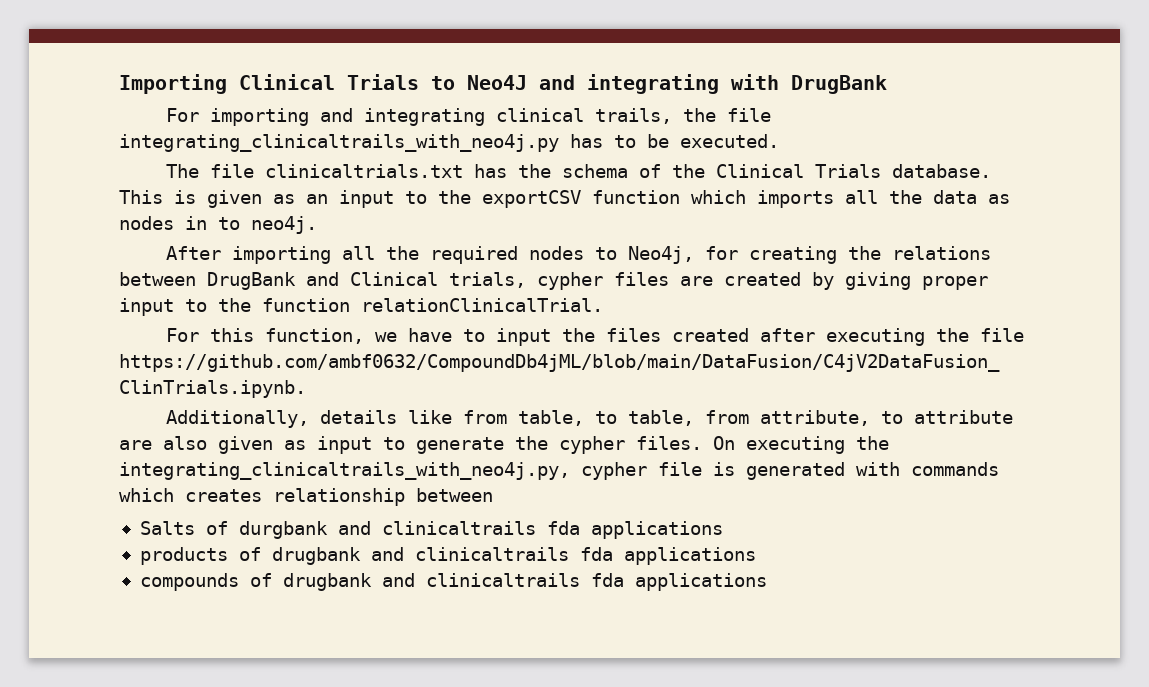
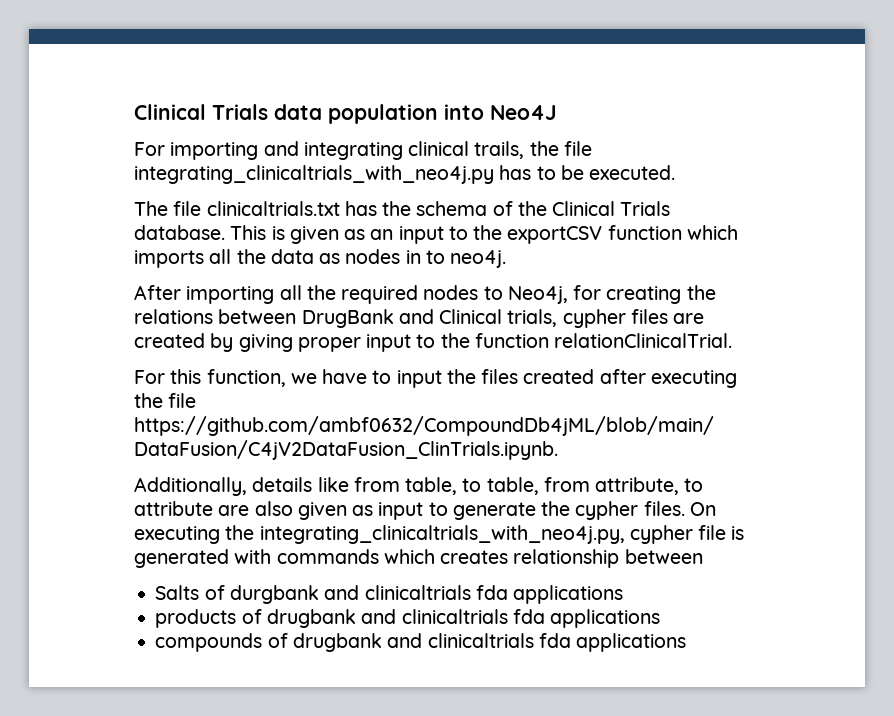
[119,74,887,94] Importing Clinical Trials to Neo4J and integrating with DrugBank -> [134,104,557,124] Clinical Trials data population into Neo4J
[119,134,559,152] integrating_clinicaltrails_with_neo4j.py -> [134,165,494,184] integrating_clinicaltrials_with_neo4j.py
[119,462,570,480] integrating_clinicaltrails_with_neo4j.py, -> [259,525,625,544] integrating_clinicaltrials_with_neo4j.py,
[381,521,536,535] clinicaltrails -> [364,585,471,600] clinicaltrials
[414,547,569,561] clinicaltrails -> [401,609,508,624] clinicaltrials
[425,573,580,587] clinicaltrails -> [427,633,534,648] clinicaltrials

